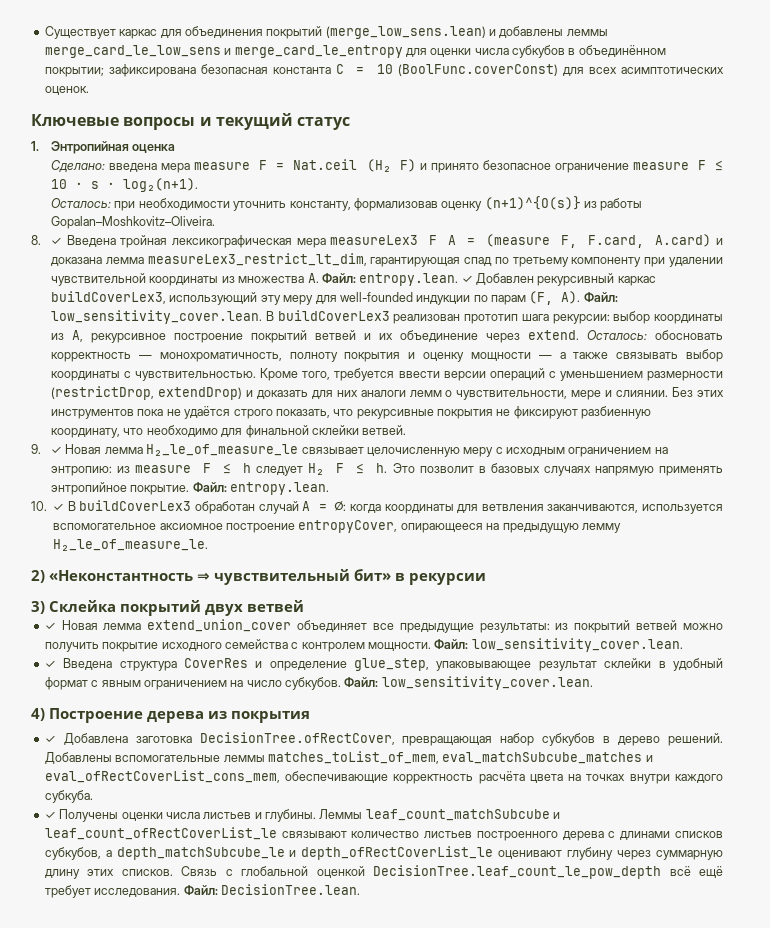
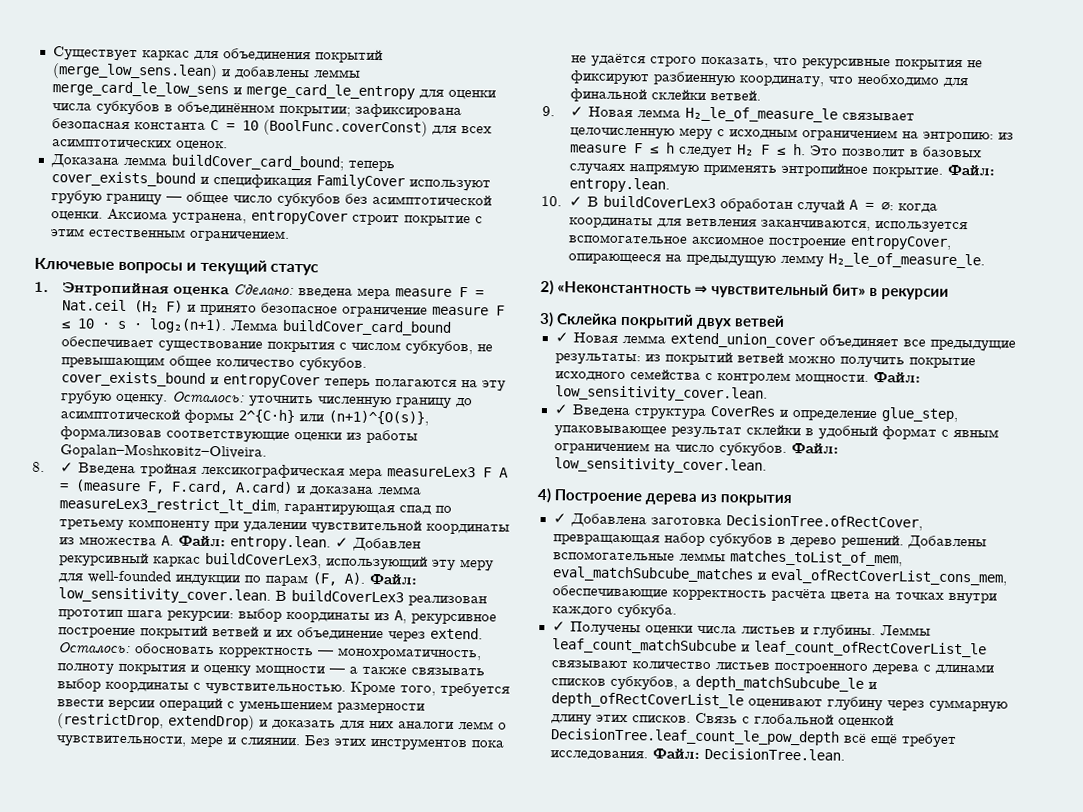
(89, 90) none -> [49,154,395,172] [50,171,491,192] [50,190,492,208] [50,208,483,227] [50,228,290,242] // Доказана лемма buildCover_card_bound; теперь cover_exists_bound и спецификация FamilyCover используют грубую границу — общее число субкубов без асимптотической оценки. Аксиома устранена, entropyCover строит покрытие с этим естественным ограничением.
(176, 148) // -> (231, 291) none
[51,196,581,211] // Осталось: при необходимости уточнить константу, формализовав оценку (n+1)^{O(s)} -> [230,319,453,336] [61,336,494,356] [61,355,368,372] [61,371,507,392] [60,390,474,409] [60,408,430,426] [60,426,343,443] Лемма buildCover_card_bound обеспечивает существование покрытия с числом субкубов, не превышающим общее количество субкубов. cover_exists_bound и entropyCover теперь полагаются на эту грубую оценку. Осталось: уточнить численную границу до асимптотической формы 2^{C⋅h} или (n+1)^{O(s)}, формализовав соответствующие оценки
[51,216,216,229] Gopalan–Moshkovitz–Oliveira. -> [60,443,268,460] Gopalan–Moshковitz–Oliveira.

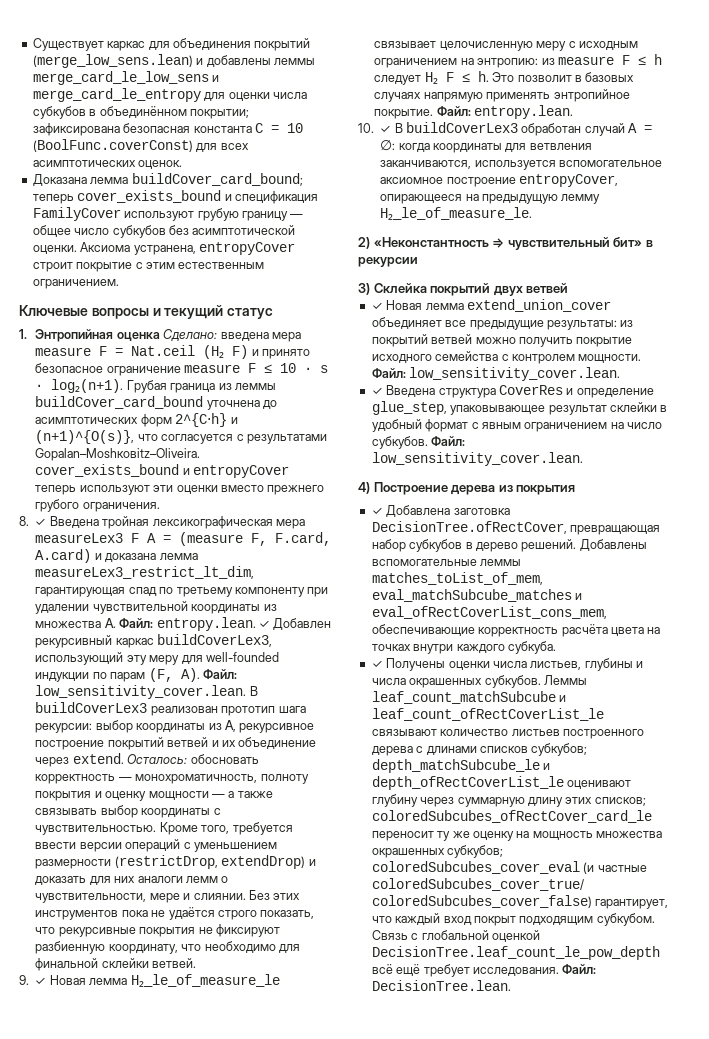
[230,319,453,336] [61,336,494,356] [61,355,368,372] [61,371,507,392] [60,390,474,409] [60,408,430,426] [60,426,419,444] [60,443,268,460] Лемма buildCover_card_bound обеспечивает существование покрытия с числом субкубов, не превышающим общее количество субкубов. cover_exists_bound и entropyCover теперь полагаются на эту грубую оценку. Осталось: уточнить численную границу до асимптотической формы 2^{C⋅h} или (n+1)^{O(s)}, формализовав соответствующие оценки из работы Gopalan–Moshковitz–Oliveira. -> [126,380,276,393] [35,396,278,410] [35,413,238,427] [35,430,327,444] [35,448,201,461] [35,464,290,478] [35,485,325,495] [35,499,160,512] Грубая граница из леммы buildCover_card_bound уточнена до асимптотических форм 2^{C⋅h} и (n+1)^{O(s)}, что согласуется с результатами Gopalan–Moshковitz–Oliveira. cover_exists_bound и entropyCover теперь используют эти оценки вместо прежнего грубого ограничения.
[740,624,876,640] листьев и глубины. -> [530,658,643,671] [371,675,541,688] листьев, глубины и числа окрашенных субкубов.
[609,675,691,691] субкубов, а -> [531,743,588,756] субкубов;
[631,715,691,723] списков. -> [594,797,646,806] [371,810,652,823] [371,831,662,841] [371,845,504,858] [371,861,647,874] [371,878,584,891] [371,895,669,909] [371,913,655,926] списков; coloredSubcubes_ofRectCover_card_le переносит ту же оценку на мощность множества окрашенных субкубов; coloredSubcubes_cover_eval (и частные coloredSubcubes_cover_true/ coloredSubcubes_cover_false) гарантирует, что каждый вход покрыт подходящим субкубом.

